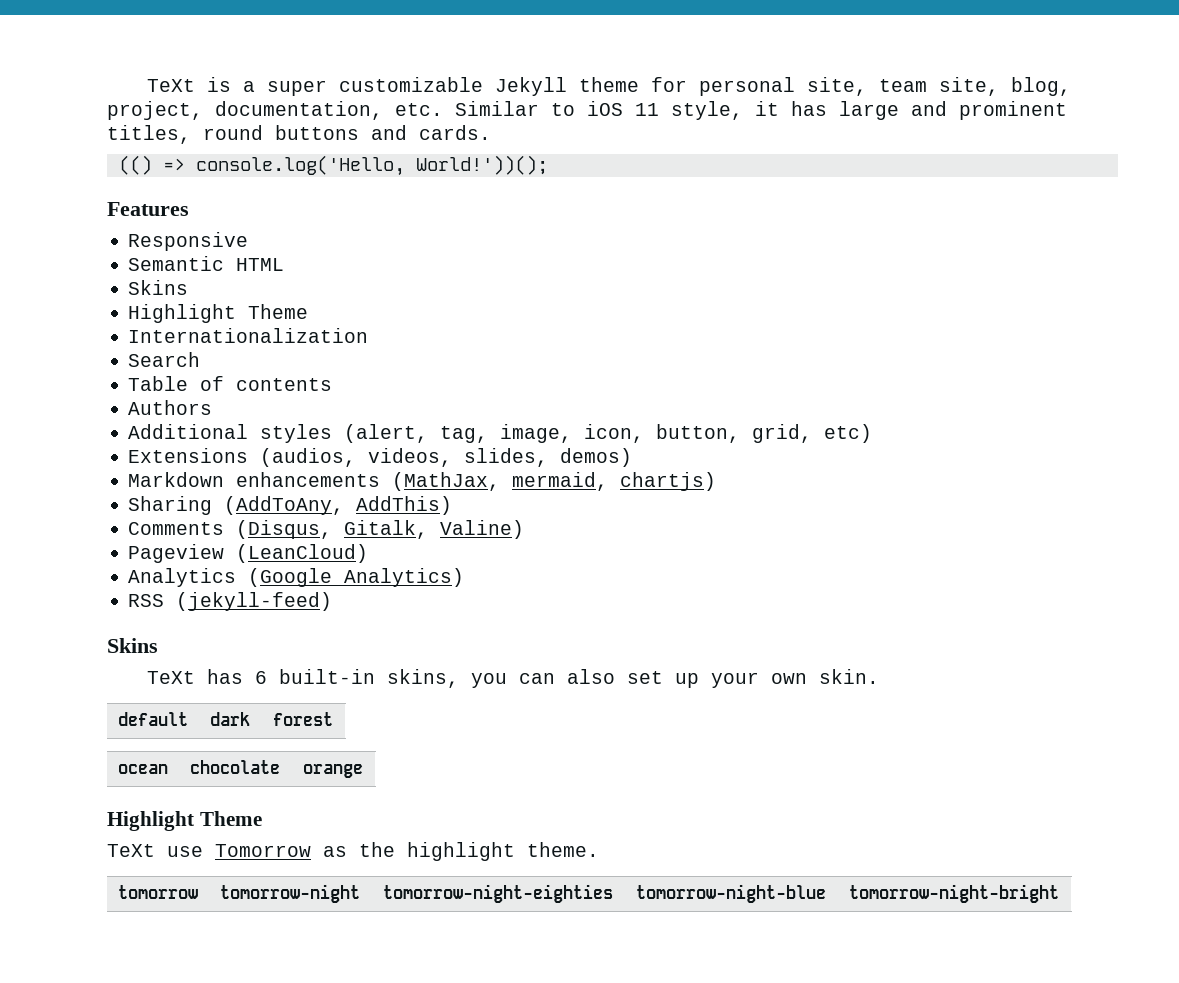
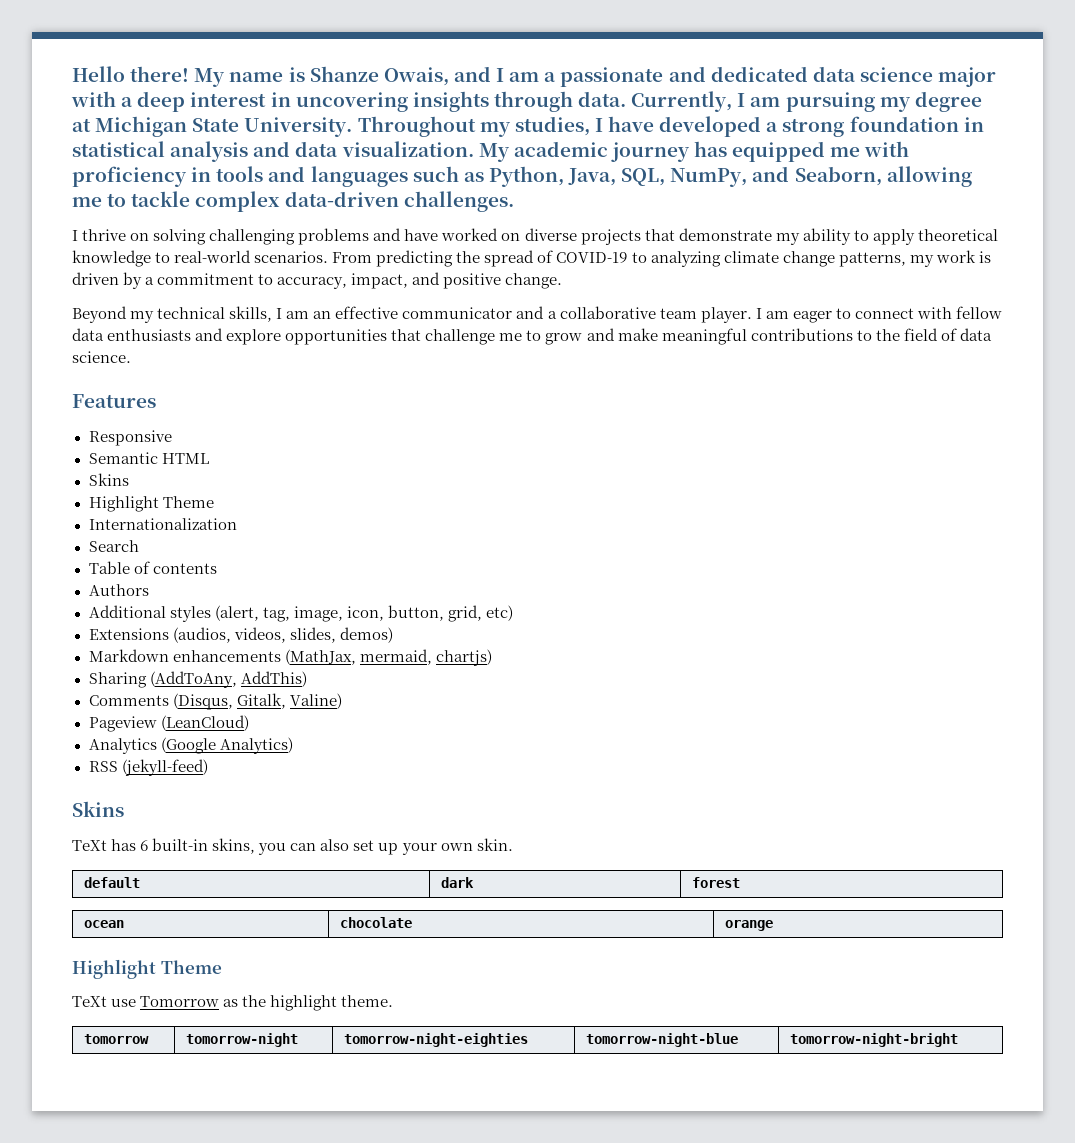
[146,77,1071,96] [107,101,1067,120] [107,125,491,144] [118,155,548,176] TeXt is a super customizable Jekyll theme for personal site, team site, blog, project, documentation, etc. Similar to iOS 11 style, it has large and prominent titles, round buttons and cards. // (() => console.log('Hello, World!'))(); -> [72,66,997,87] [71,91,982,112] [72,116,984,137] [72,141,910,162] [72,166,972,187] [72,191,514,212] [72,228,998,245] [72,250,991,267] [72,272,563,289] [72,306,1002,323] [72,328,992,345] [72,351,131,363] Hello there! My name is Shanze Owais, and I am a passionate and dedicated data science major with a deep interest in uncovering insights through data. Currently, I am pursuing my degree at Michigan State University. Throughout my studies, I have developed a strong foundation in statistical analysis and data visualization. My academic journey has equipped me with proficiency in tools and languages such as Python, Java, SQL, NumPy, and Seaborn, allowing me to tackle complex data-driven challenges. // I thrive on solving challenging problems and have worked on diverse projects that demonstrate my ability to apply theoretical knowledge to real-world scenarios. From predicting the spread of COVID-19 to analyzing climate change patterns, my work is driven by a commitment to accuracy, impact, and positive change. // Beyond my technical skills, I am an effective communicator and a collaborative team player. I am eager to connect with fellow data enthusiasts and explore opportunities that challenge me to grow and make meaningful contributions to the field of data science.

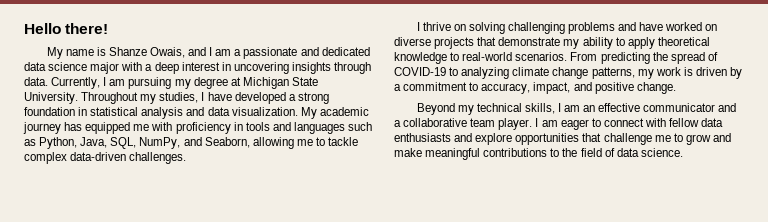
(190, 74) none -> (109, 28) //
[72,394,156,408] [88,430,172,446] [88,452,209,464] [88,473,129,486] [88,496,214,512] [88,518,237,530] [88,540,139,552] [88,561,217,574] [88,584,149,596] [88,605,513,622] [88,627,393,643] [88,649,492,666] [88,671,307,688] [88,693,342,710] [88,715,249,732] [88,737,293,754] [88,759,208,776] [72,801,124,817] [72,838,513,855] [83,877,140,888] [440,877,474,888] [691,877,740,888] [83,920,124,928] [339,917,412,928] [724,920,773,931] [72,959,222,979] [72,995,394,1011] [83,1034,149,1044] [185,1033,298,1047] [343,1033,528,1047] [585,1033,738,1047] [789,1033,958,1047] // Features // Responsive // Semantic HTML // Skins // Highlight Theme // Internationalization // Search // Table of contents // Authors // Additional styles (alert, tag, image, icon, button, grid, etc) // Extensions (audios, videos, slides, demos) // Markdown enhancements (MathJax, mermaid, chartjs) // Sharing (AddToAny, AddThis) // Comments (Disqus, Gitalk, Valine) // Pageview (LeanCloud) // Analytics (Google Analytics) // RSS (jekyll-feed) // Skins // TeXt has 6 built-in skins, you can also set up your own skin. // default | dark | forest // ocean | chocolate | orange // Highlight Theme // TeXt use Tomorrow as the highlight theme. // tomorrow | tomorrow-night | tomorrow-night-eighties | tomorrow-night-blue | tomorrow-night-bright -> (683, 152) none

